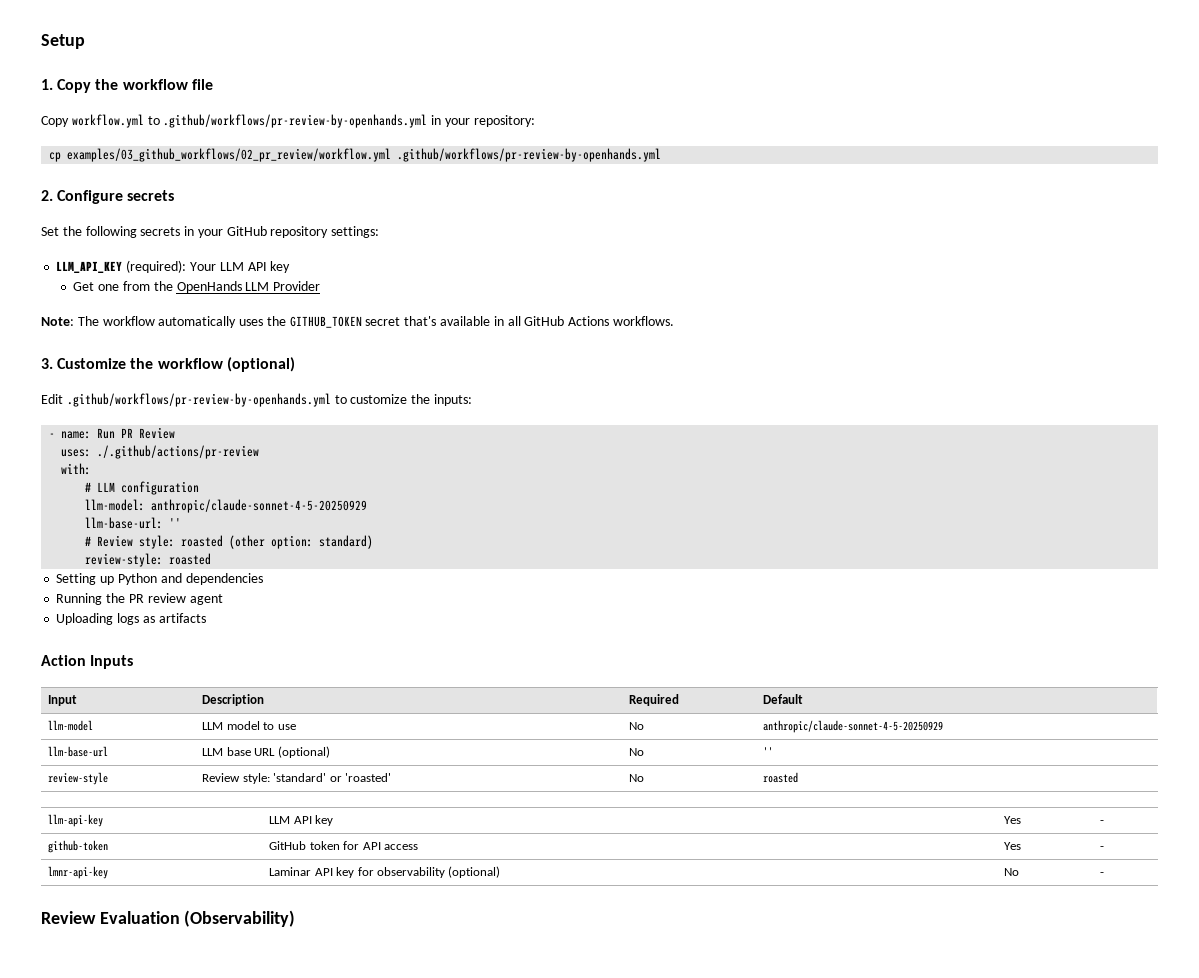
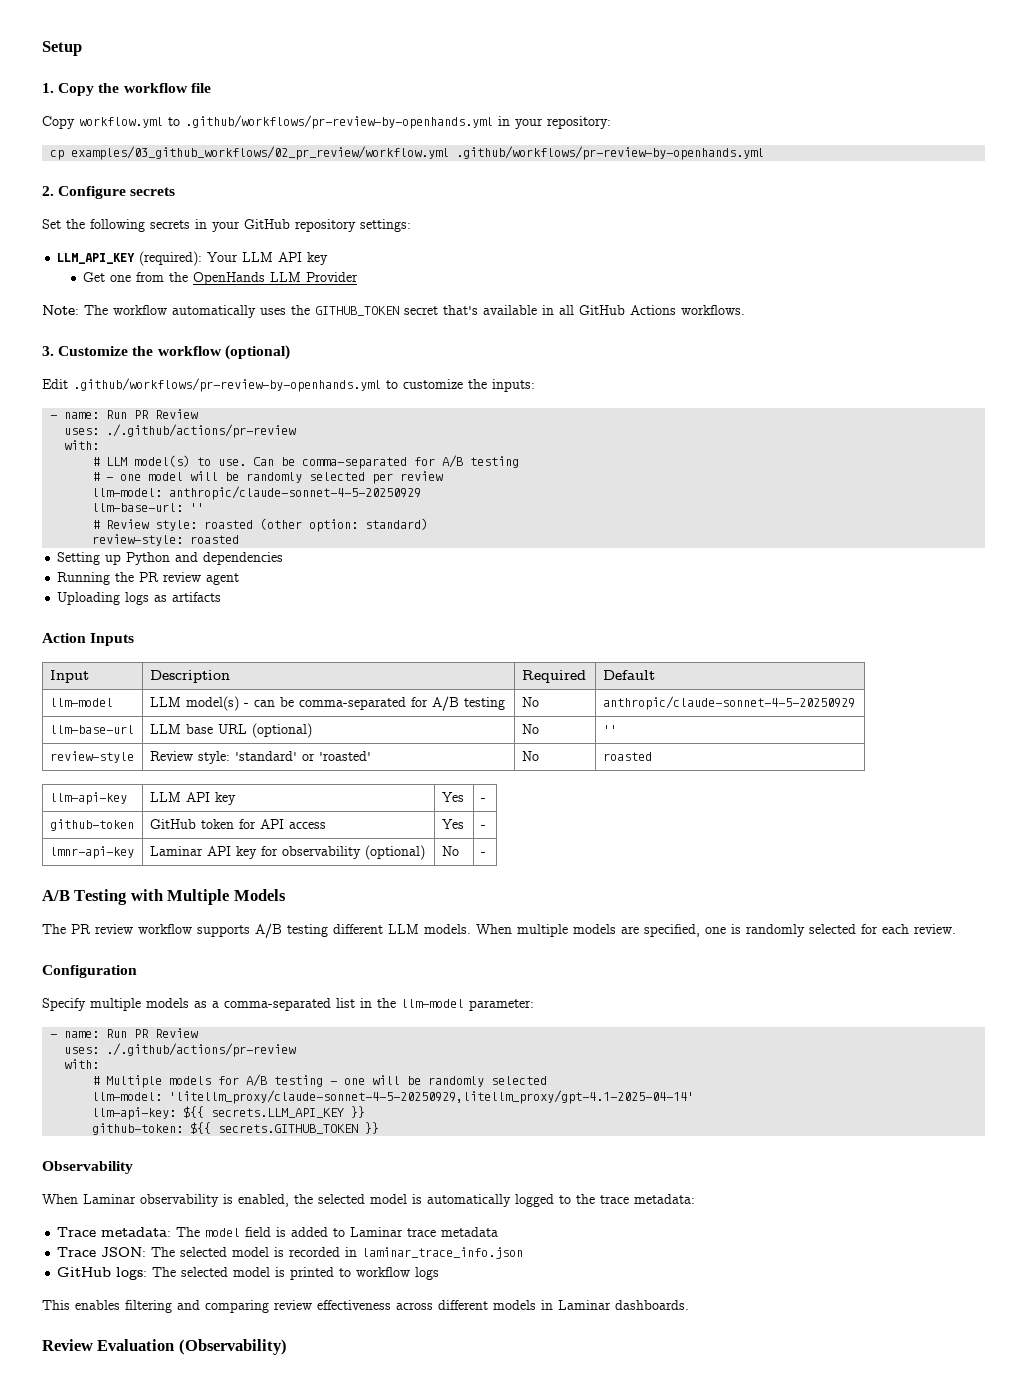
[121,481,200,495] configuration -> [134,455,520,469] [92,471,444,484] model(s) to use. Can be comma-separated for A/B testing // # - one model will be randomly selected per review
[226,721,296,730] model to use -> [185,696,505,711] model(s) - can be comma-separated for A/B testing
(1105, 874) none -> [42,889,286,905] [42,923,956,938] [42,965,137,978] [42,998,534,1011] [50,1028,199,1038] [64,1043,297,1057] [64,1059,100,1069] [92,1074,548,1088] [92,1090,695,1104] [92,1106,366,1120] [92,1122,380,1135] [42,1161,133,1174] [42,1194,695,1207] [57,1227,499,1237] [57,1247,524,1259] [57,1267,440,1280] [42,1300,689,1313] // A/B Testing with Multiple Models // The PR review workflow supports A/B testing different LLM models. When multiple models are specified, one is randomly selected for each review. // Configuration // Specify multiple models as a comma-separated list in the llm-model parameter: // - name: Run PR Review // uses: ./.github/actions/pr-review // with: // # Multiple models for A/B testing - one will be randomly selected // llm-model: 'litellm_proxy/claude-sonnet-4-5-20250929,litellm_proxy/gpt-4.1-2025-04-14' // llm-api-key: ${{ secrets.LLM_API_KEY }} // github-token: ${{ secrets.GITHUB_TOKEN }} // Observability // When Laminar observability is enabled, the selected model is automatically logged to the trace metadata: // Trace metadata: The model field is added to Laminar trace metadata // Trace JSON: The selected model is recorded in laminar_trace_info.json // GitHub logs: The selected model is printed to workflow logs // This enables filtering and comparing review effectiveness across different models in Laminar dashboards.

